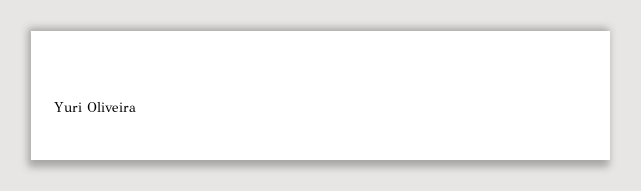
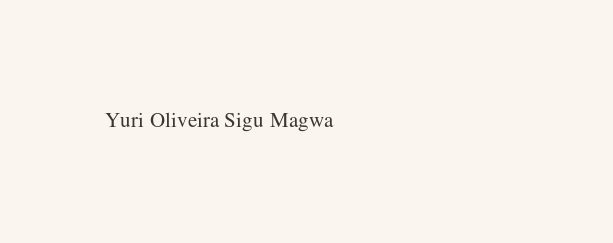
(136, 107) none -> [224,112,335,132] Sigu Magwa

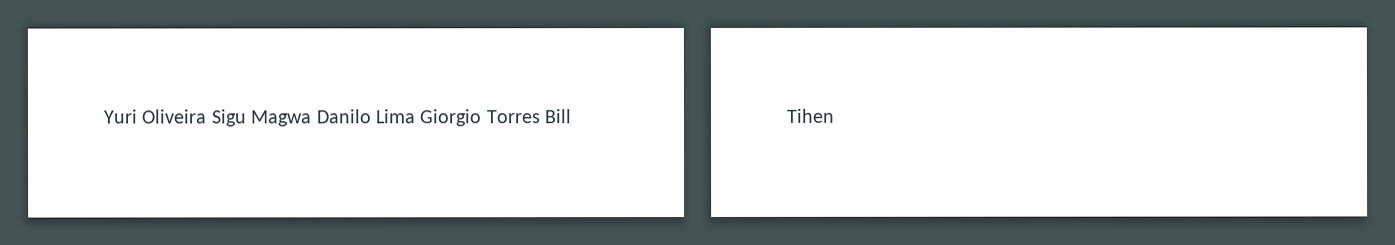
(335, 122) none -> [315,108,835,127] Danilo Lima Giorgio Torres Bill Tihen

